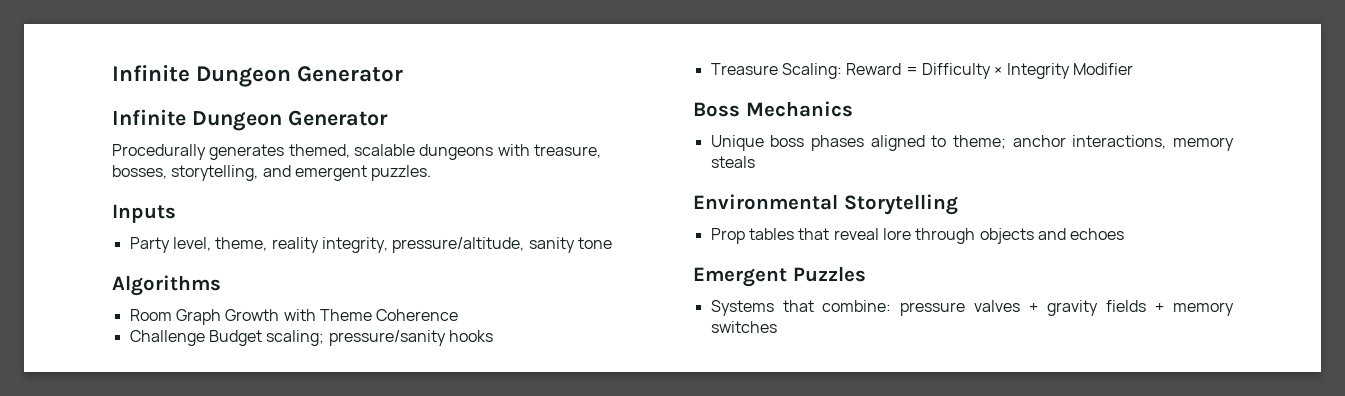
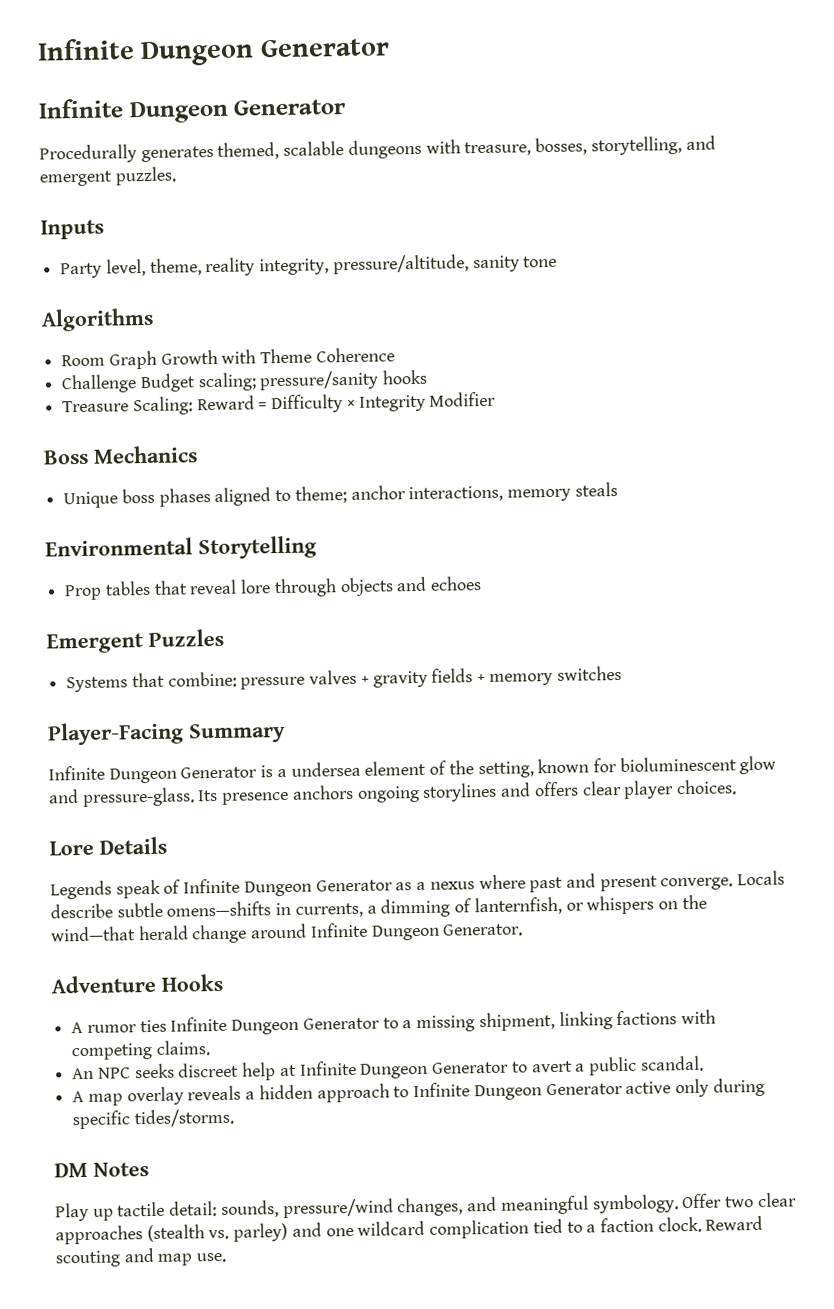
(777, 327) none -> [47,721,286,746] [48,755,777,784] [48,779,737,807] [49,836,167,856] [50,870,786,900] [50,894,707,919] [51,922,524,944] [51,973,223,994] [71,1009,716,1035] [71,1040,210,1061] [72,1055,704,1081] [72,1077,765,1106] [72,1108,234,1130] [54,1162,149,1178] [55,1192,797,1222] [55,1215,764,1245] [55,1247,227,1268] // Player-Facing Summary // Infinite Dungeon Generator is a undersea element of the setting, known for bioluminescent glow and pressure-glass. Its presence anchors ongoing storylines and offers clear player choices. // Lore Details // Legends speak of Infinite Dungeon Generator as a nexus where past and present converge. Locals describe subtle omens—shifts in currents, a dimming of lanternfish, or whispers on the wind—that herald change around Infinite Dungeon Generator. // Adventure Hooks // A rumor ties Infinite Dungeon Generator to a missing shipment, linking factions with competing claims. // An NPC seeks discreet help at Infinite Dungeon Generator to avert a public scandal. // A map overlay reveals a hidden approach to Infinite Dungeon Generator active only during specific tides/storms. // DM Notes // Play up tactile detail: sounds, pressure/wind changes, and meaningful symbology. Offer two clear approaches (stealth vs. parley) and one wildcard complication tied to a faction clock. Reward scouting and map use.

